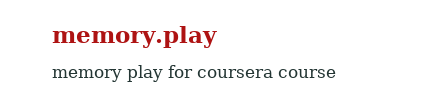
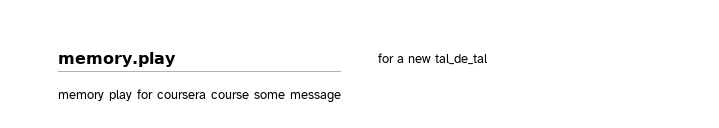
(336, 73) none -> [254,92,341,103] [378,53,487,65] some message for a new tal_de_tal

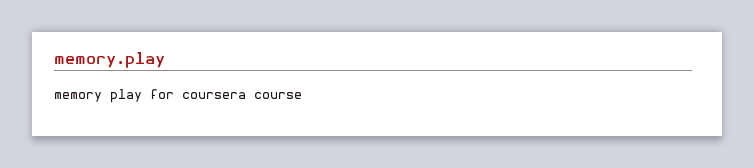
[254,92,341,103] [378,53,487,65] some message for a new tal_de_tal -> (302, 95) none

